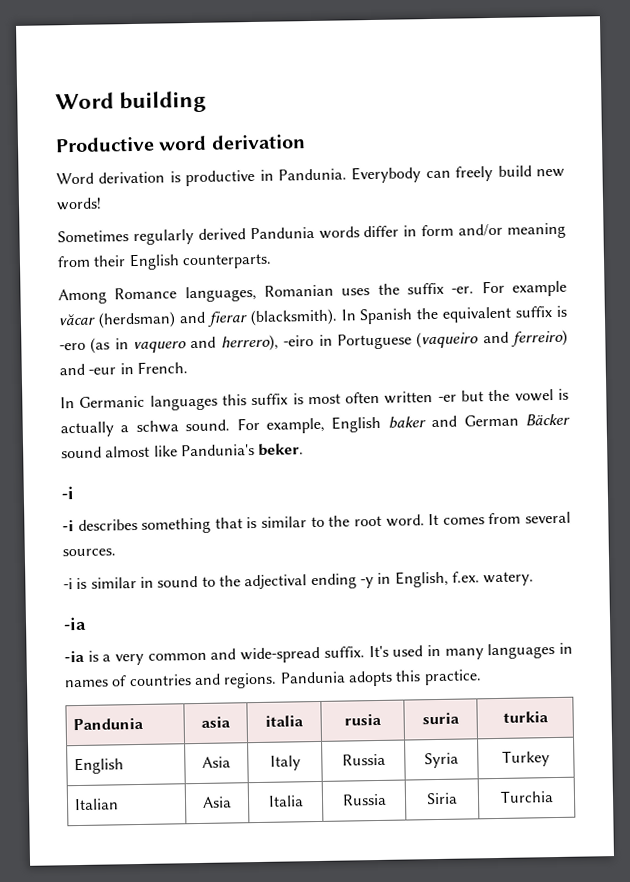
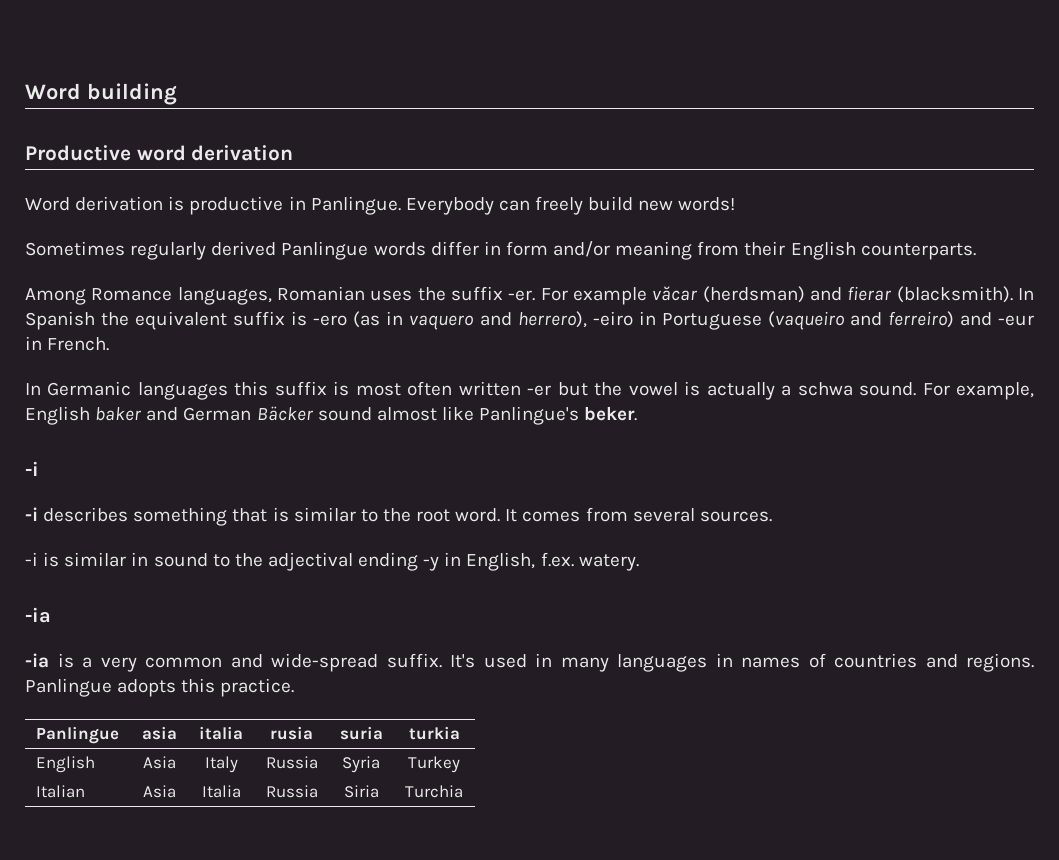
[278,168,347,181] Pandunia. -> [310,196,401,215] Panlingue.
[249,226,315,240] Pandunia -> [281,241,369,260] Panlingue
[180,444,255,457] Pandunia's -> [479,406,580,425] Panlingue's
[279,671,346,684] Pandunia -> [25,678,112,697] Panlingue
[72,717,144,731] Pandunia -> [35,726,119,744] Panlingue

